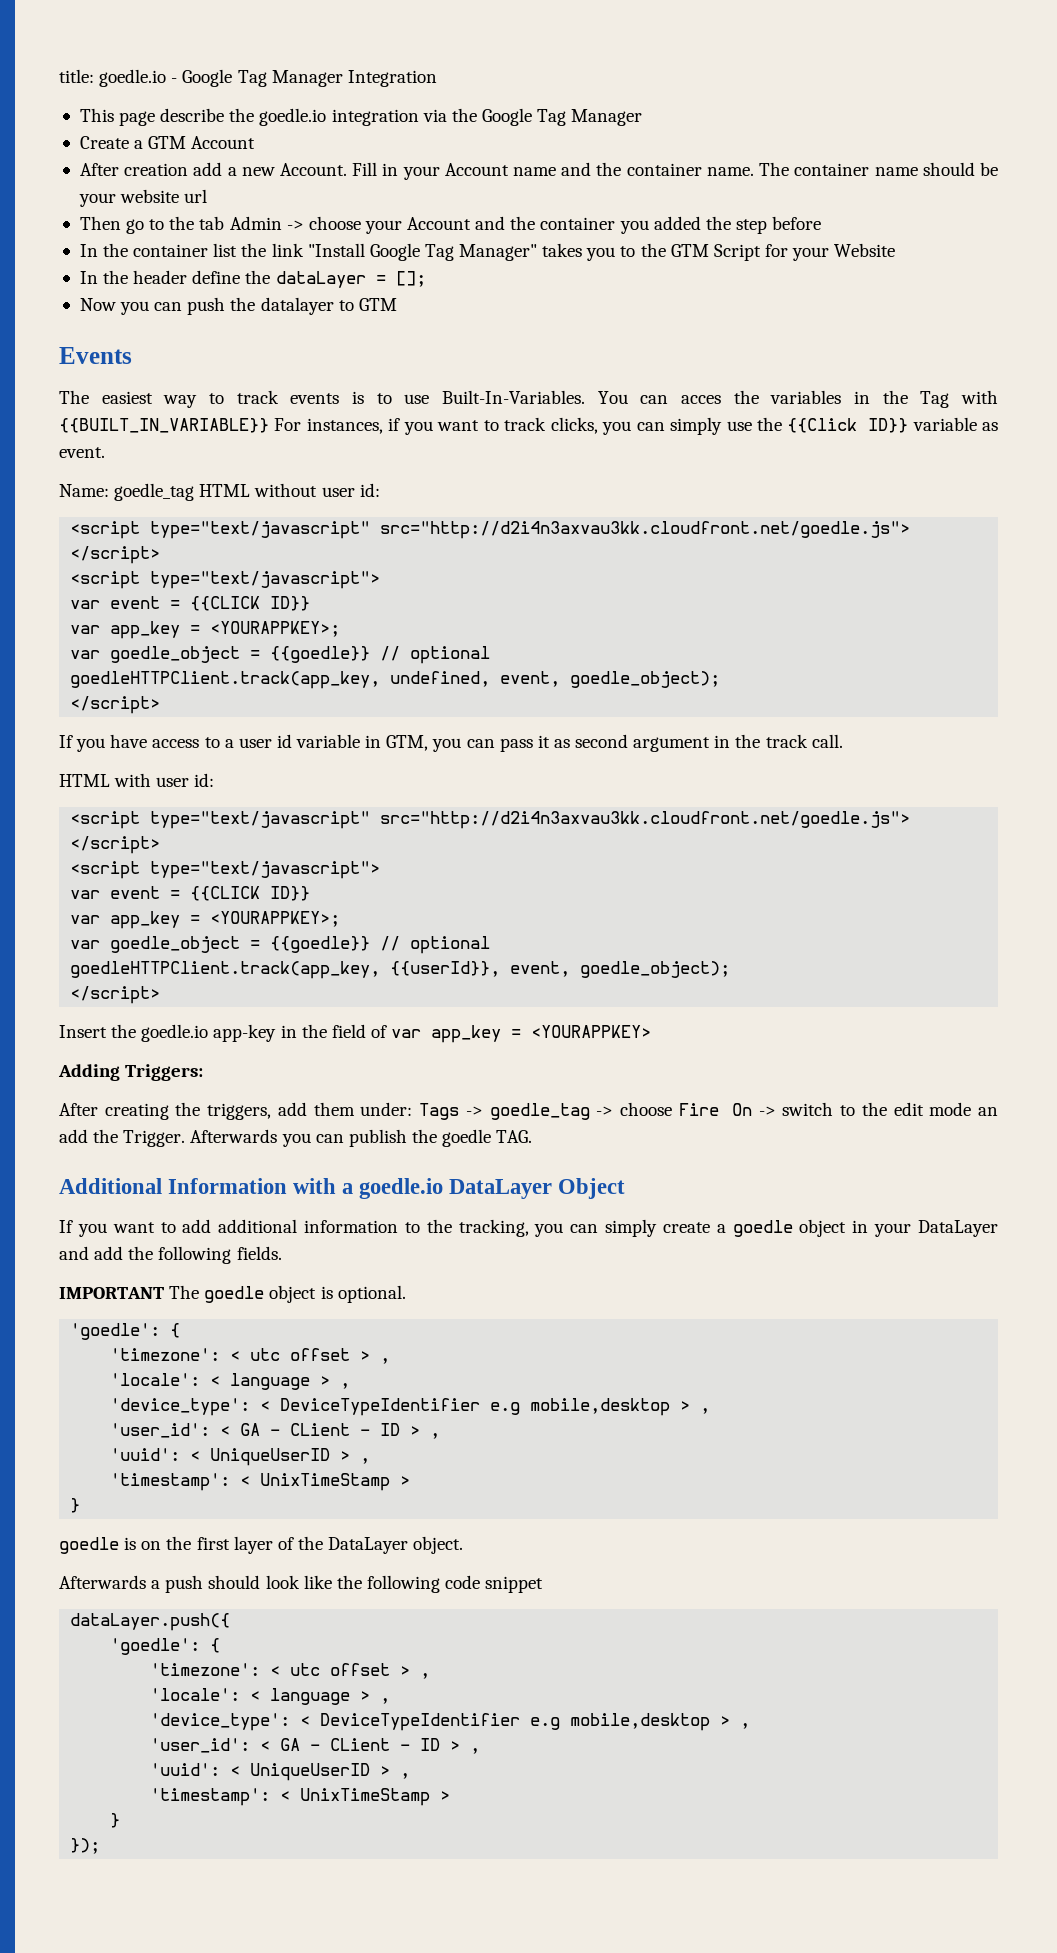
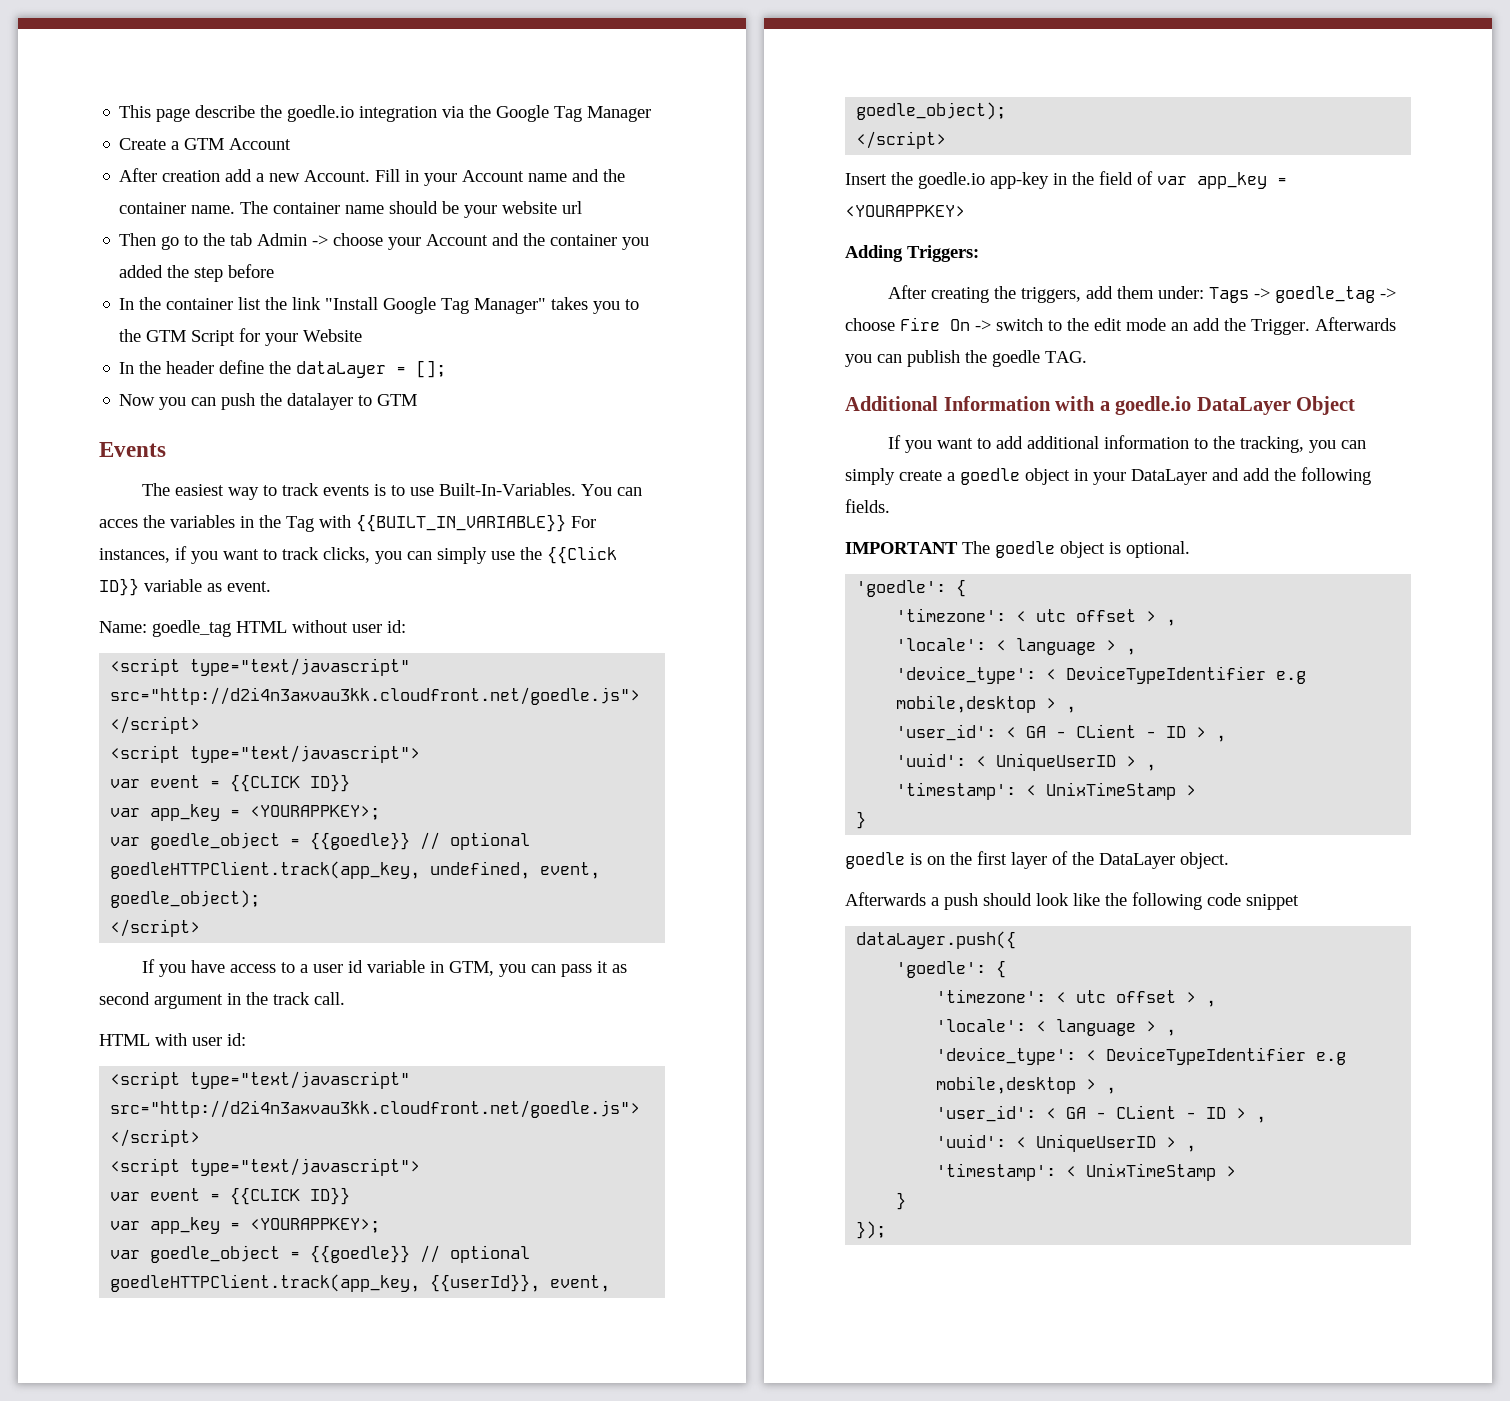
[59,69,437,87] title: goedle.io - Google Tag Manager Integration // -> (119, 111) none

